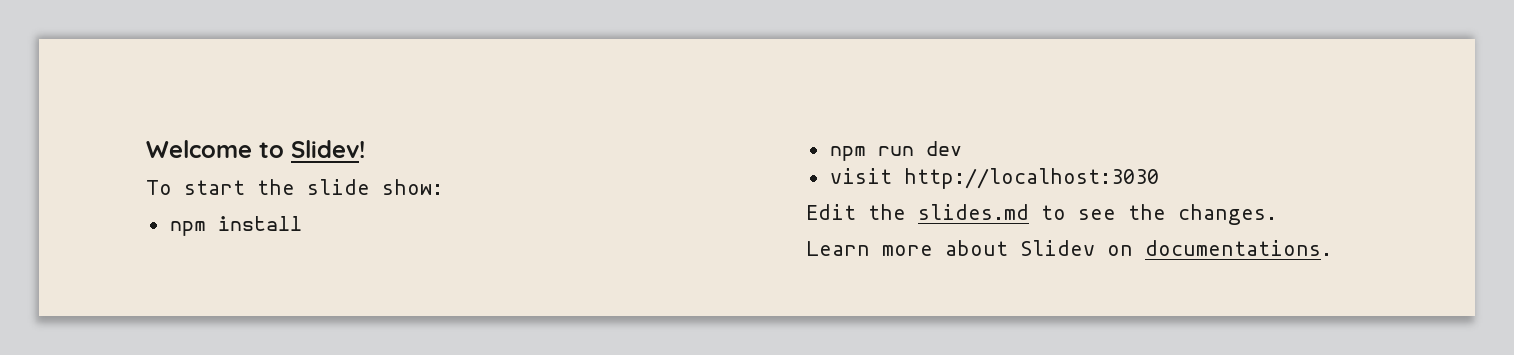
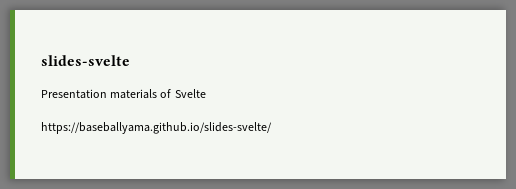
[146,140,365,158] [146,179,443,195] [169,216,302,236] [829,141,962,161] [829,168,1159,189] [806,204,1277,225] [806,240,1332,256] Welcome to Slidev! // To start the slide show: // npm install // npm run dev // visit http://localhost:3030 // Edit the slides.md to see the changes. // Learn more about Slidev on documentations. -> [41,55,130,66] [41,89,206,99] [41,122,272,134] slides-svelte // Presentation materials of Svelte // https://baseballyama.github.io/slides-svelte/

